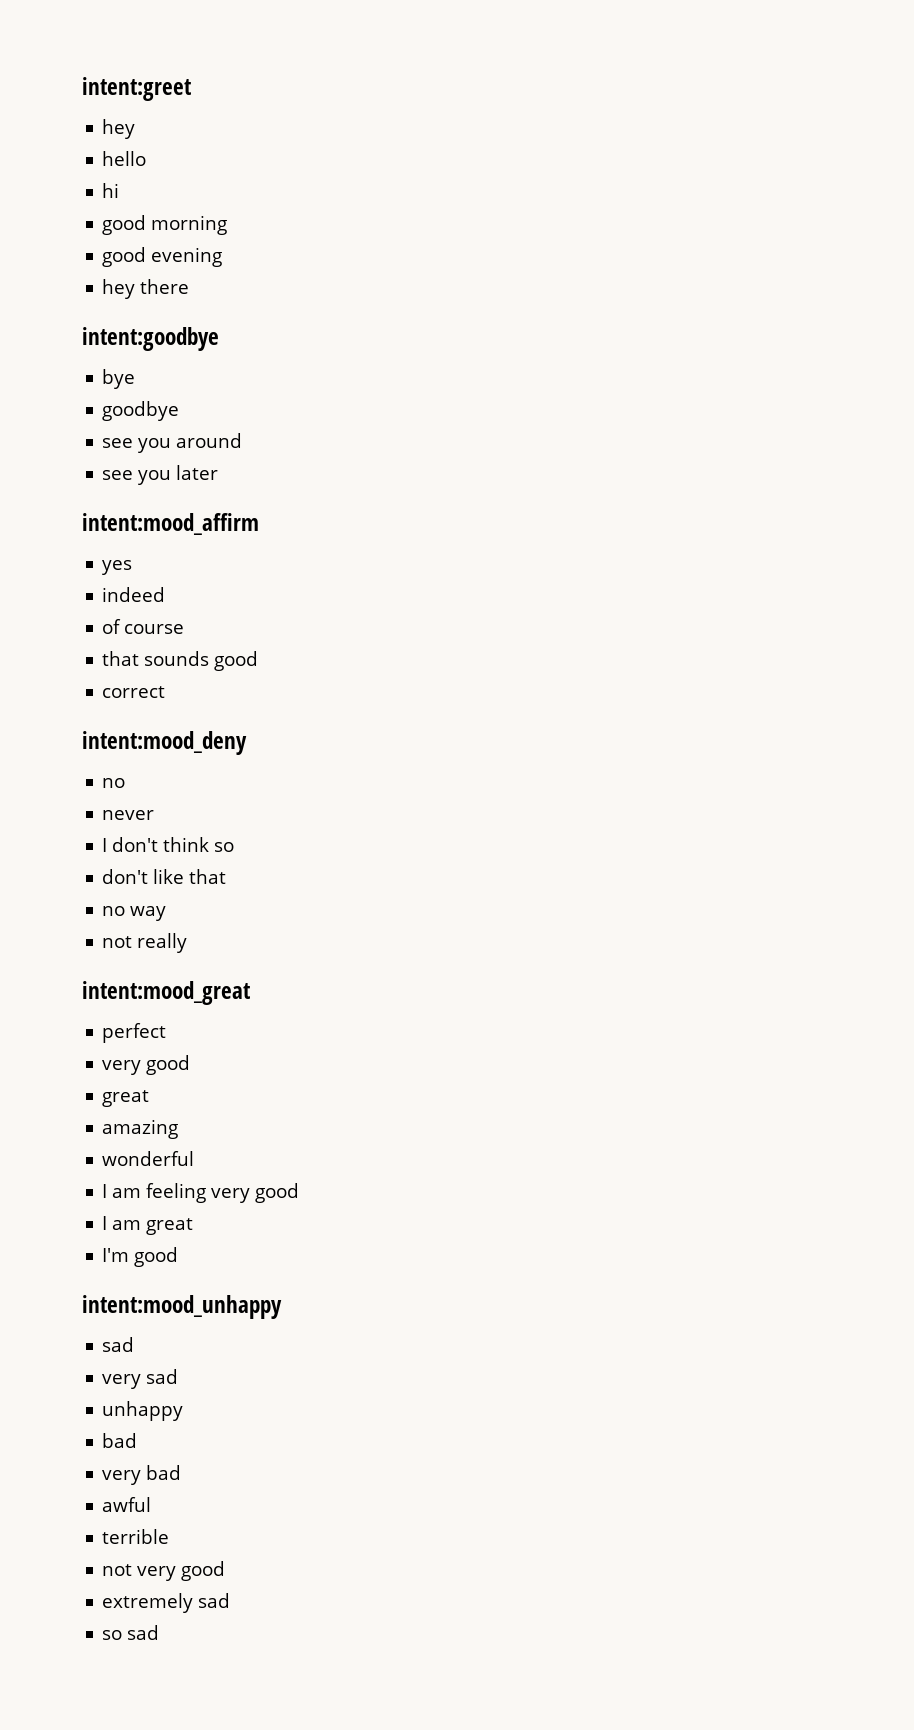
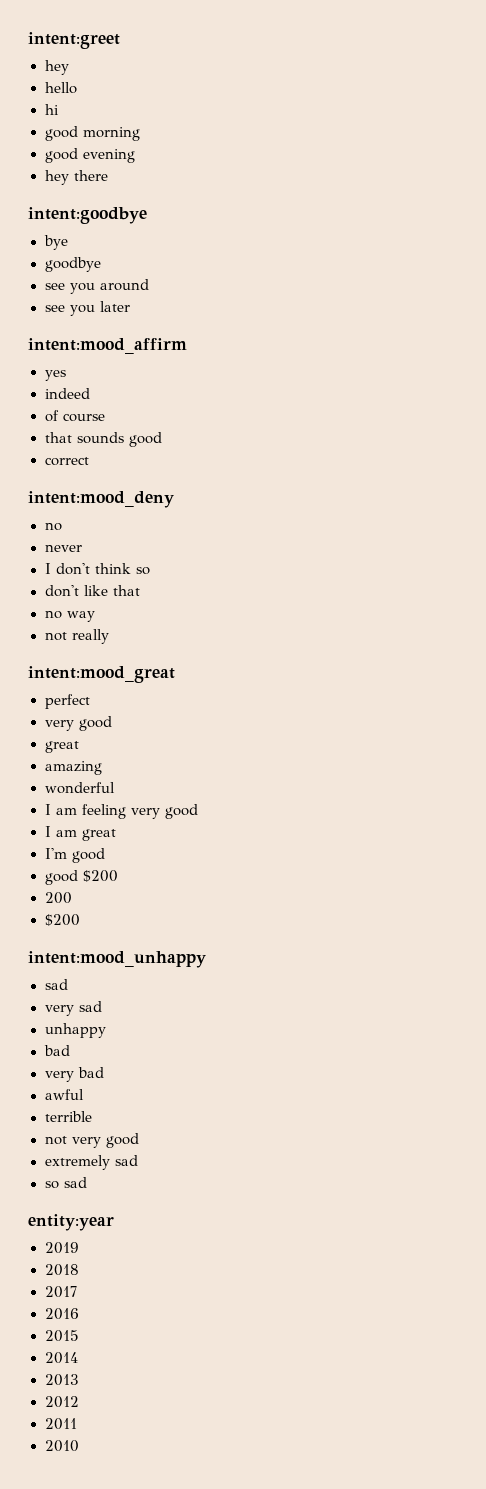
(179, 1257) none -> [44,870,118,885] [44,892,72,904] [44,914,80,926] // good $200 // 200 // $200
(160, 1632) none -> [28,1214,114,1231] [44,1242,79,1254] [44,1264,79,1276] [44,1286,77,1298] [44,1308,79,1320] [44,1330,79,1342] [44,1352,78,1364] [44,1374,79,1386] [44,1396,79,1408] [44,1418,77,1430] [44,1440,79,1452] // entity:year // 2019 // 2018 // 2017 // 2016 // 2015 // 2014 // 2013 // 2012 // 2011 // 2010

